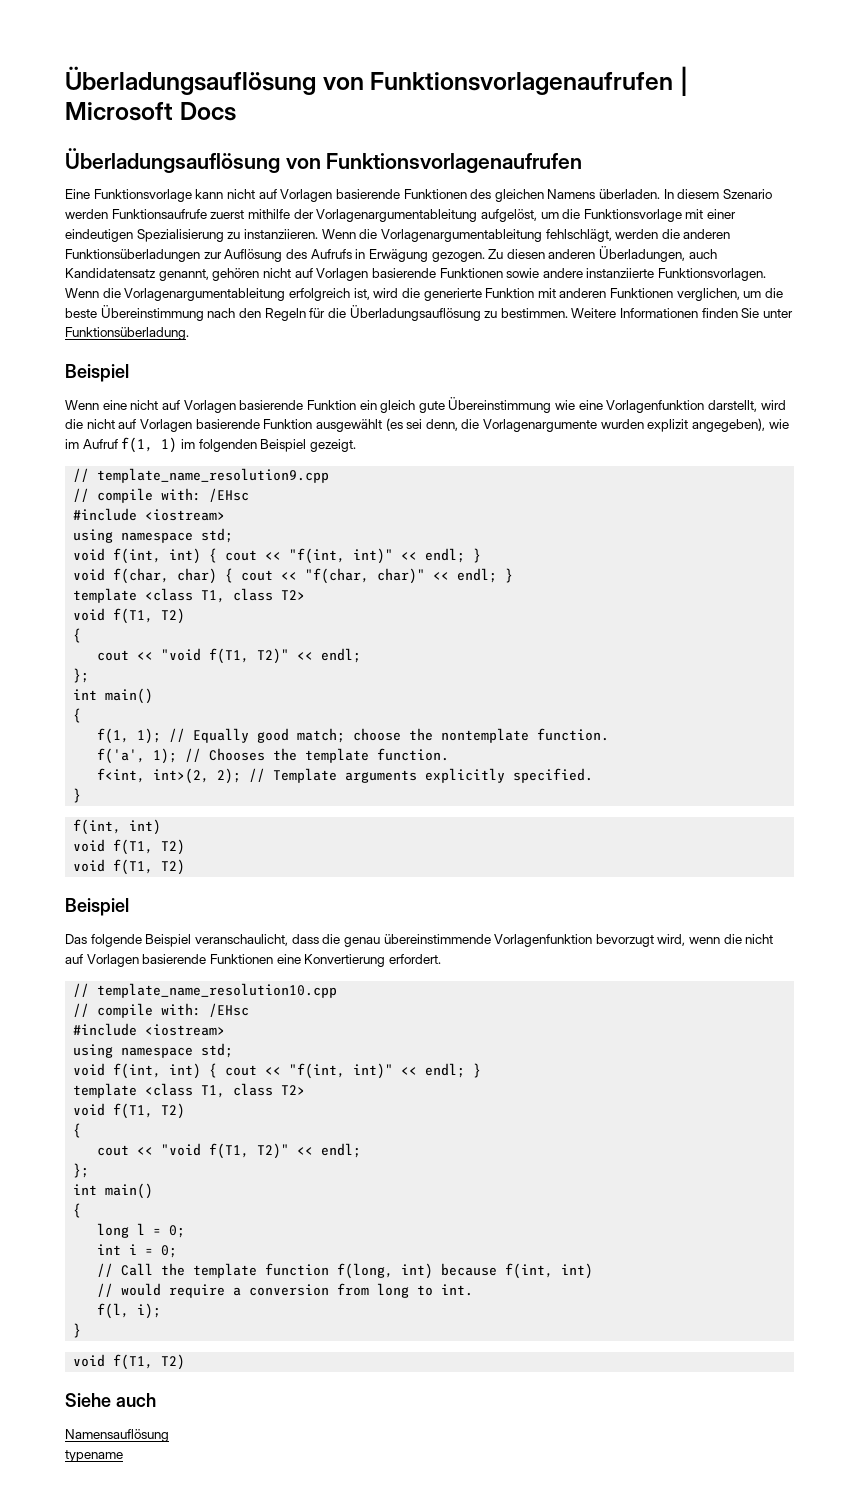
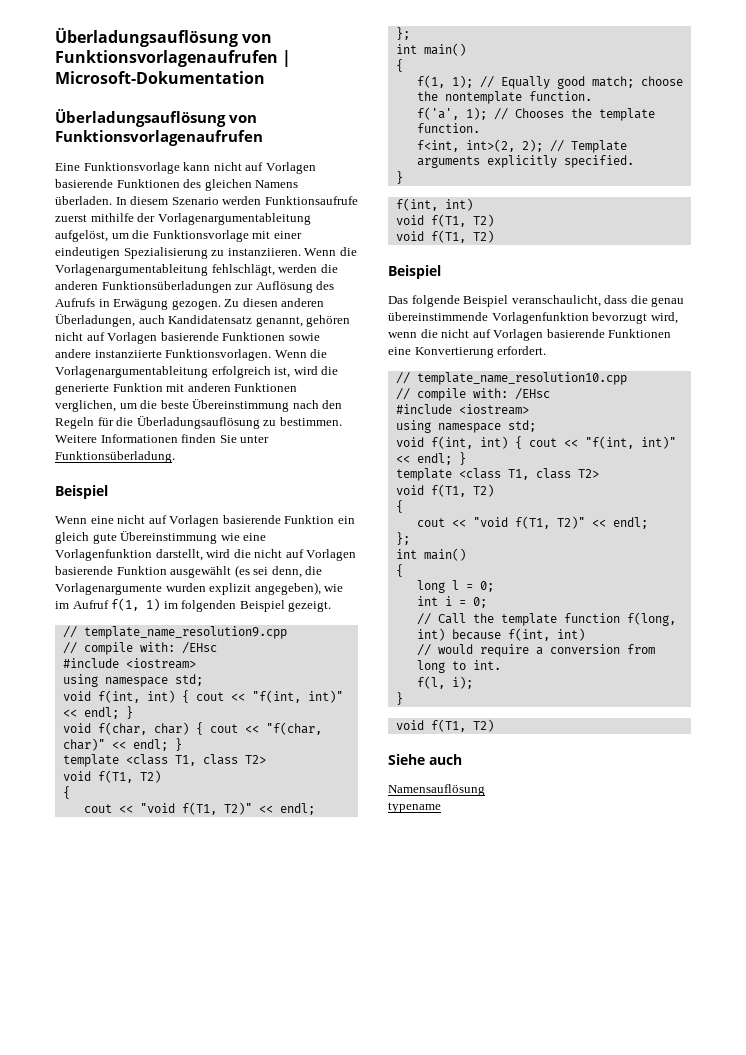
[65,102,236,121] Microsoft Docs -> [55,71,265,84] Microsoft-Dokumentation

